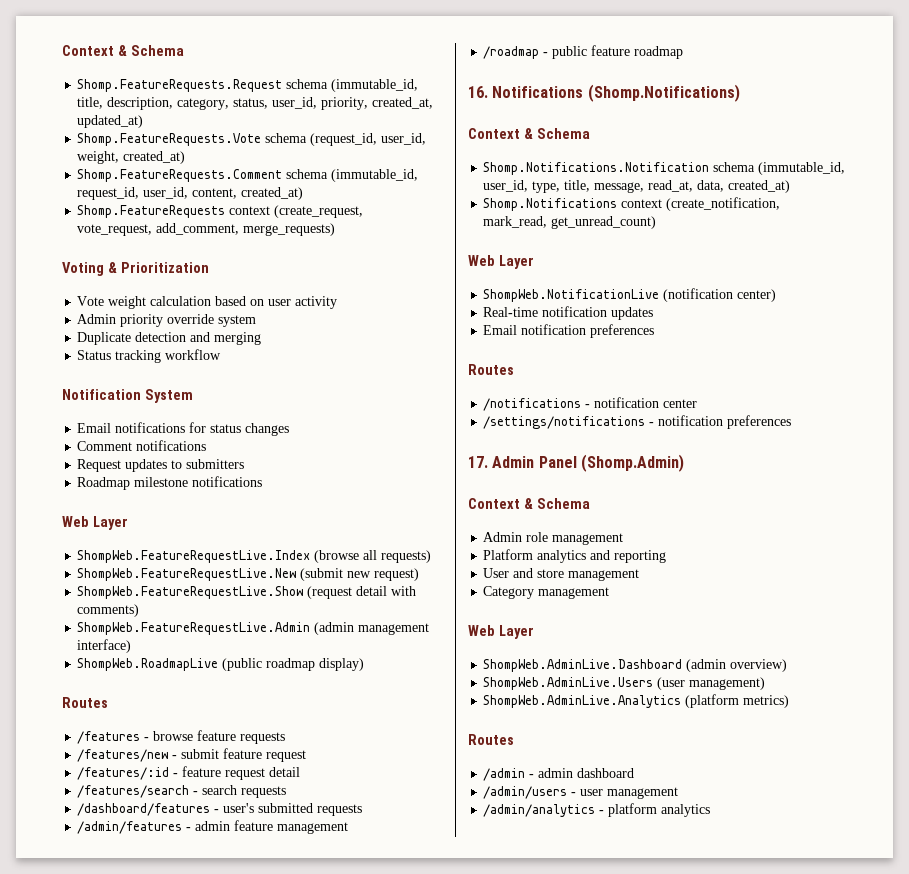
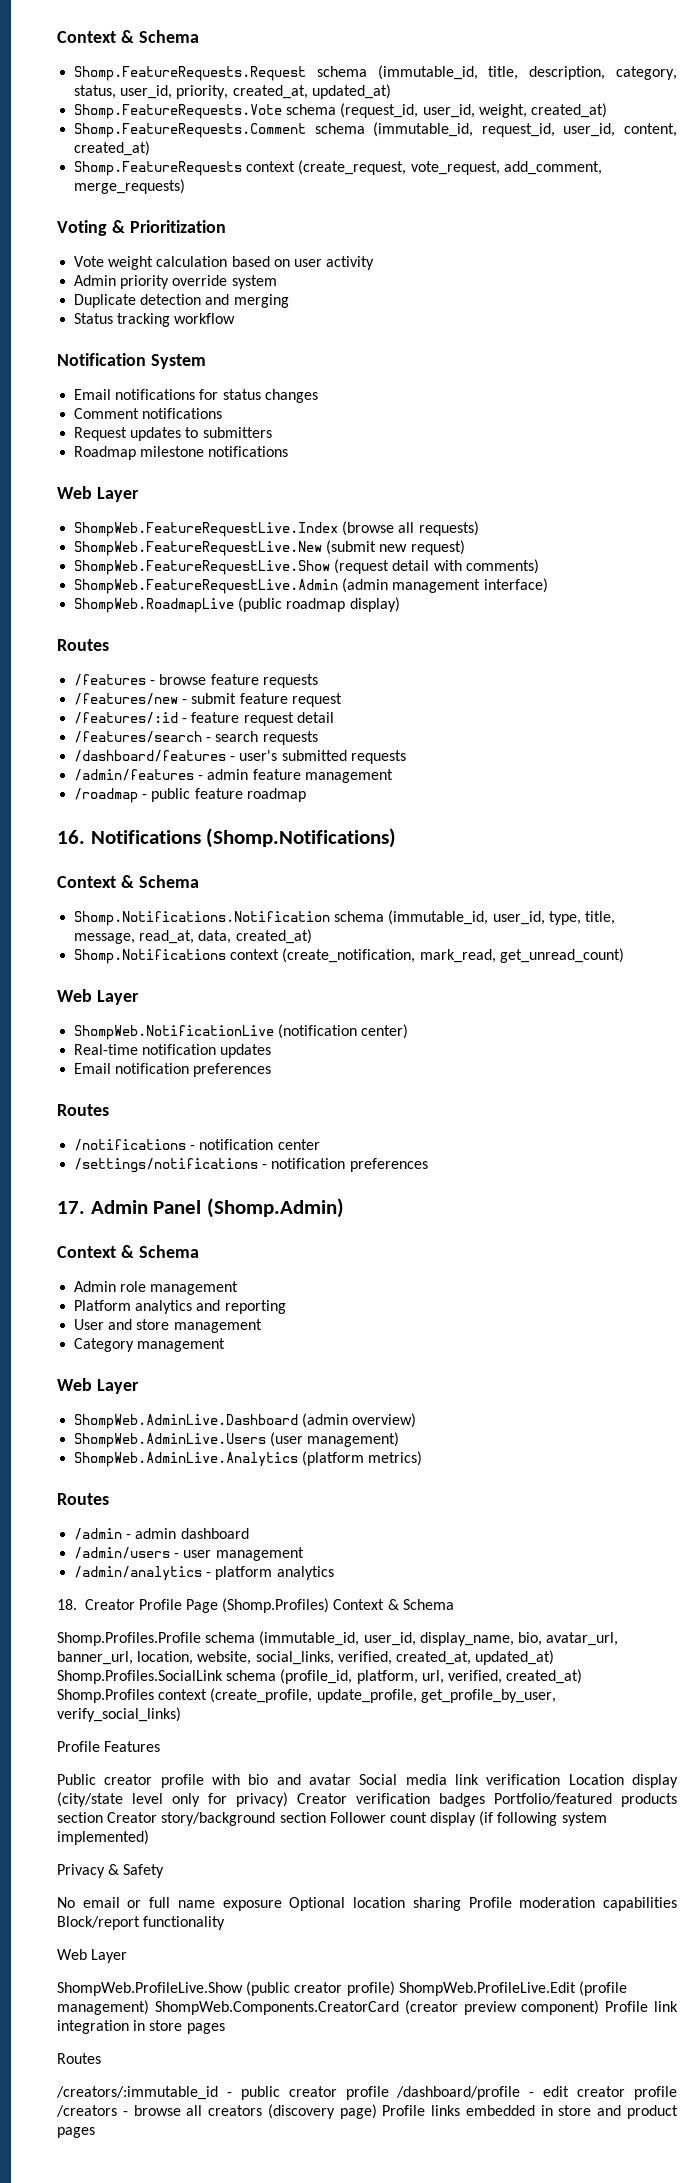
(711, 810) none -> [57,1598,454,1613] [57,1631,619,1646] [57,1650,555,1665] [57,1669,583,1684] [57,1688,556,1703] [57,1707,181,1722] [57,1741,161,1752] [57,1774,678,1788] [57,1792,677,1807] [57,1811,607,1826] [57,1830,149,1845] [57,1864,165,1878] [57,1897,677,1911] [57,1916,226,1930] [57,1949,128,1963] [57,1981,627,1996] [57,2000,678,2015] [57,2020,225,2034] [57,2053,101,2064] [56,2086,678,2100] [56,2104,678,2119] [57,2127,95,2138] // 18. Creator Profile Page (Shomp.Profiles) Context & Schema // Shomp.Profiles.Profile schema (immutable_id, user_id, display_name, bio, avatar_url, banner_url, location, website, social_links, verified, created_at, updated_at) Shomp.Profiles.SocialLink schema (profile_id, platform, url, verified, created_at) Shomp.Profiles context (create_profile, update_profile, get_profile_by_user, verify_social_links) // Profile Features // Public creator profile with bio and avatar Social media link verification Location display (city/state level only for privacy) Creator verification badges Portfolio/featured products section Creator story/background section Follower count display (if following system implemented) // Privacy & Safety // No email or full name exposure Optional location sharing Profile moderation capabilities Block/report functionality // Web Layer // ShompWeb.ProfileLive.Show (public creator profile) ShompWeb.ProfileLive.Edit (profile management) ShompWeb.Components.CreatorCard (creator preview component) Profile link integration in store pages // Routes // /creators/:immutable_id - public creator profile /dashboard/profile - edit creator profile /creators - browse all creators (discovery page) Profile links embedded in store and product pages

